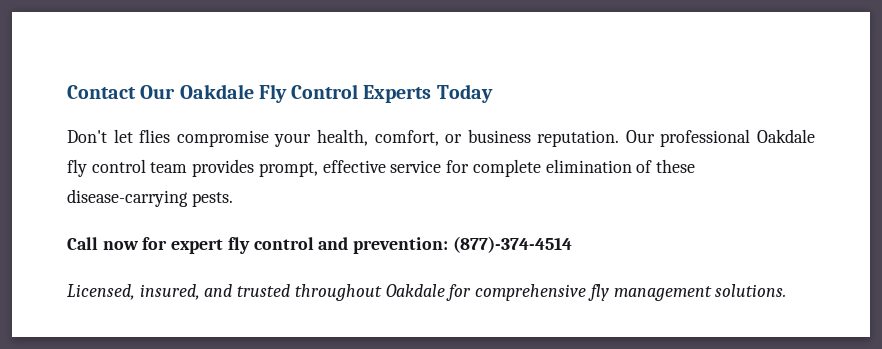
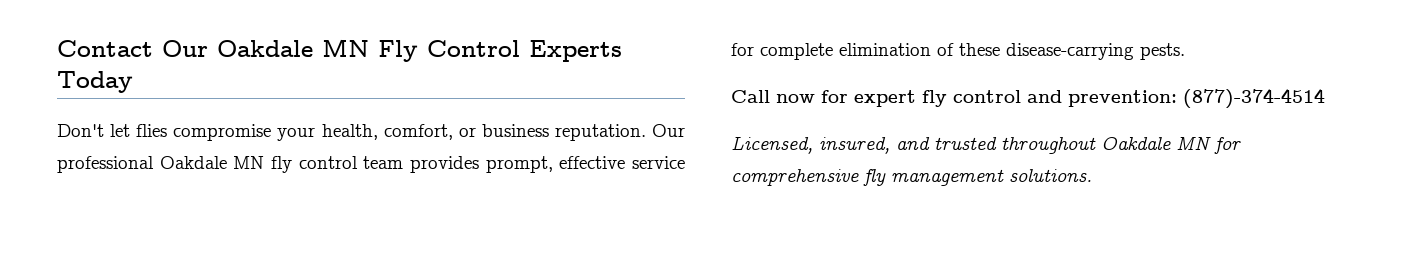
(254, 91) none -> [322,39,369,57] MN
(816, 136) none -> [233,156,265,169] MN
(445, 290) none -> [1176,136,1211,150] MN

